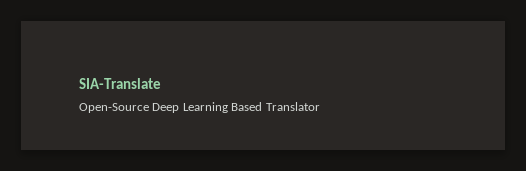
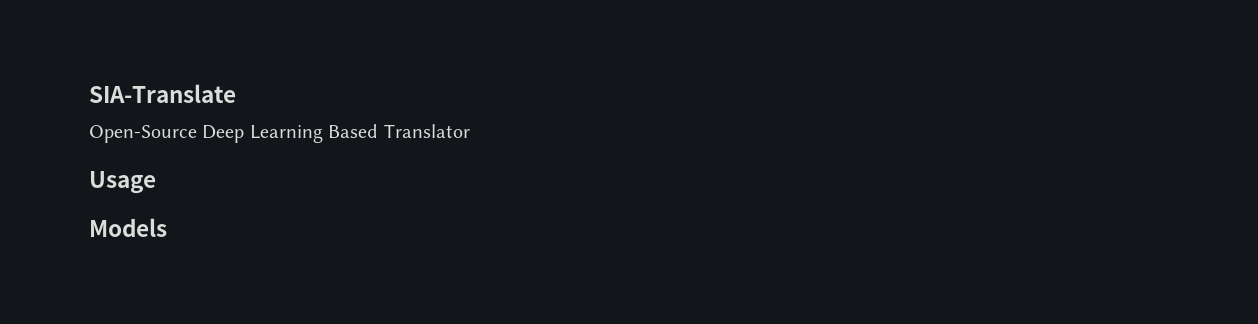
(320, 106) none -> [89,171,156,194] [89,218,167,237] // Usage // Models

